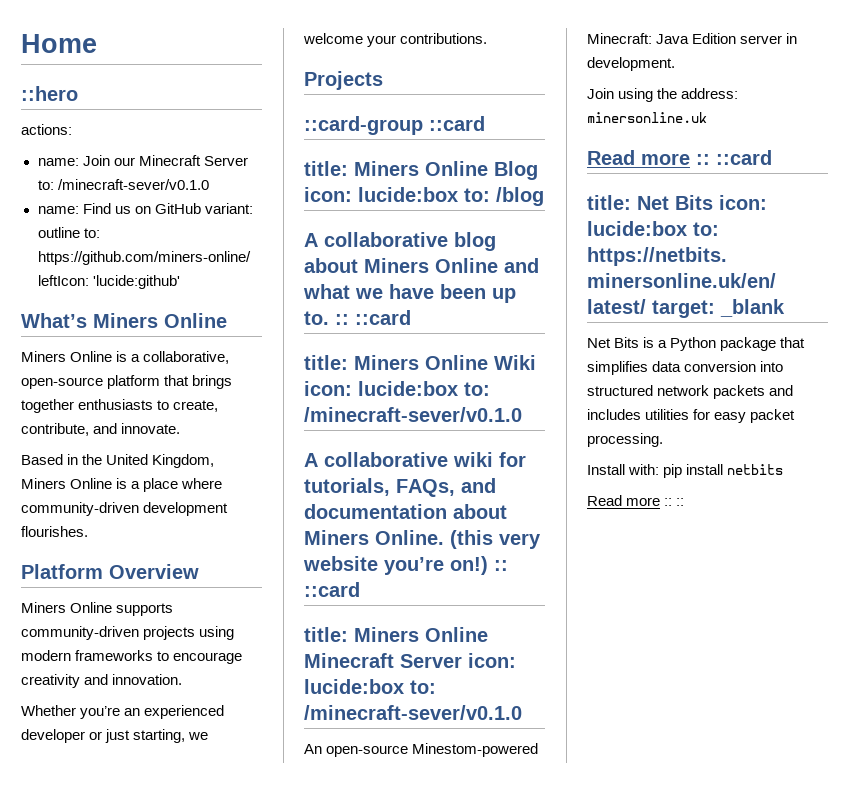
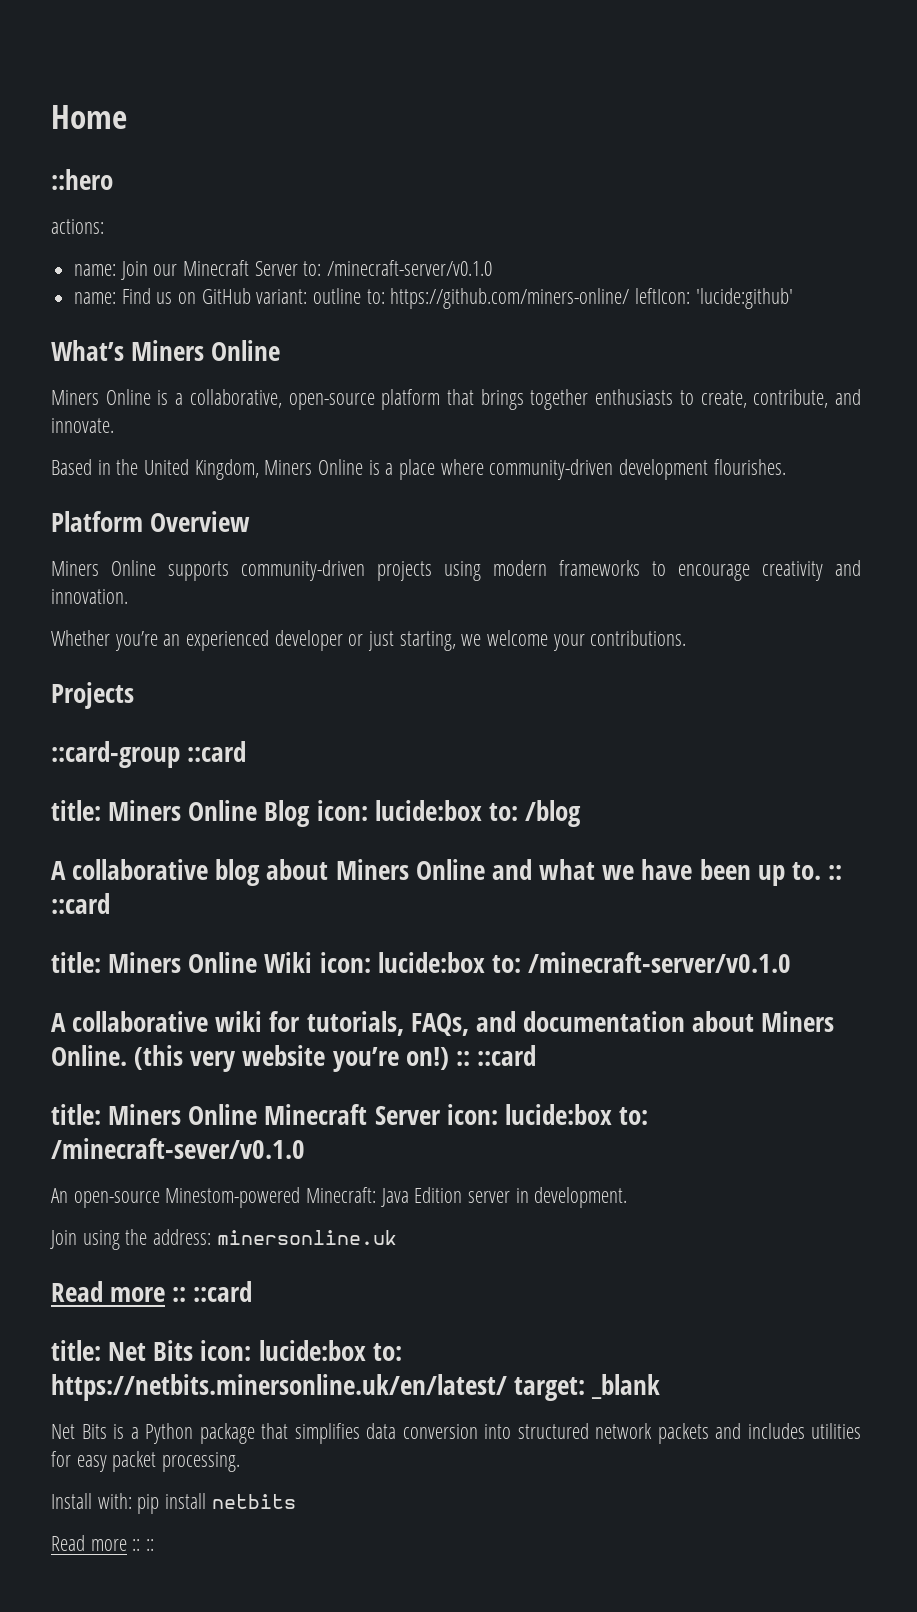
[57,179,209,190] /minecraft-sever/v0.1.0 -> [327,260,493,276] /minecraft-server/v0.1.0
[304,407,522,422] /minecraft-sever/v0.1.0 -> [528,952,792,973] /minecraft-server/v0.1.0

